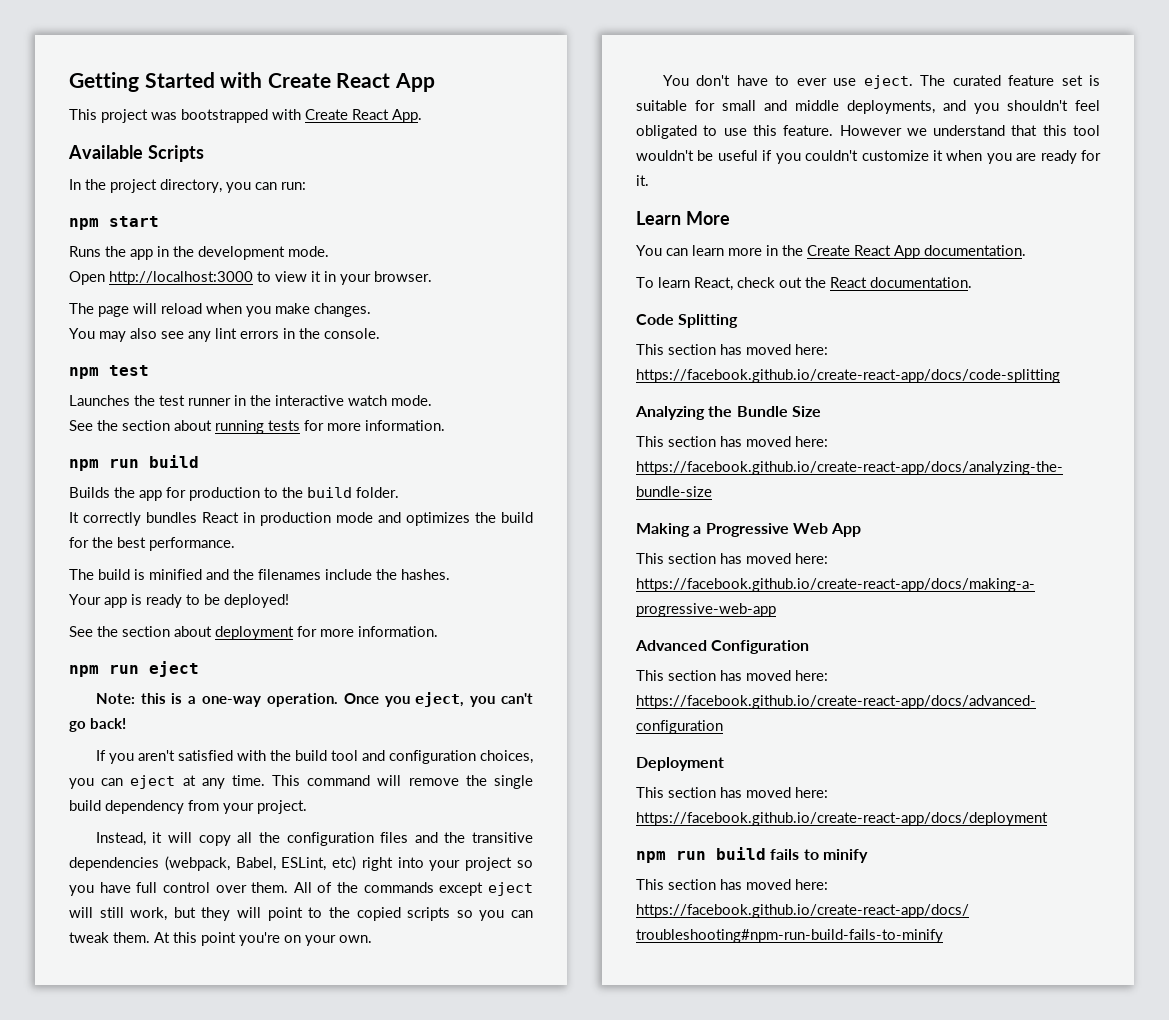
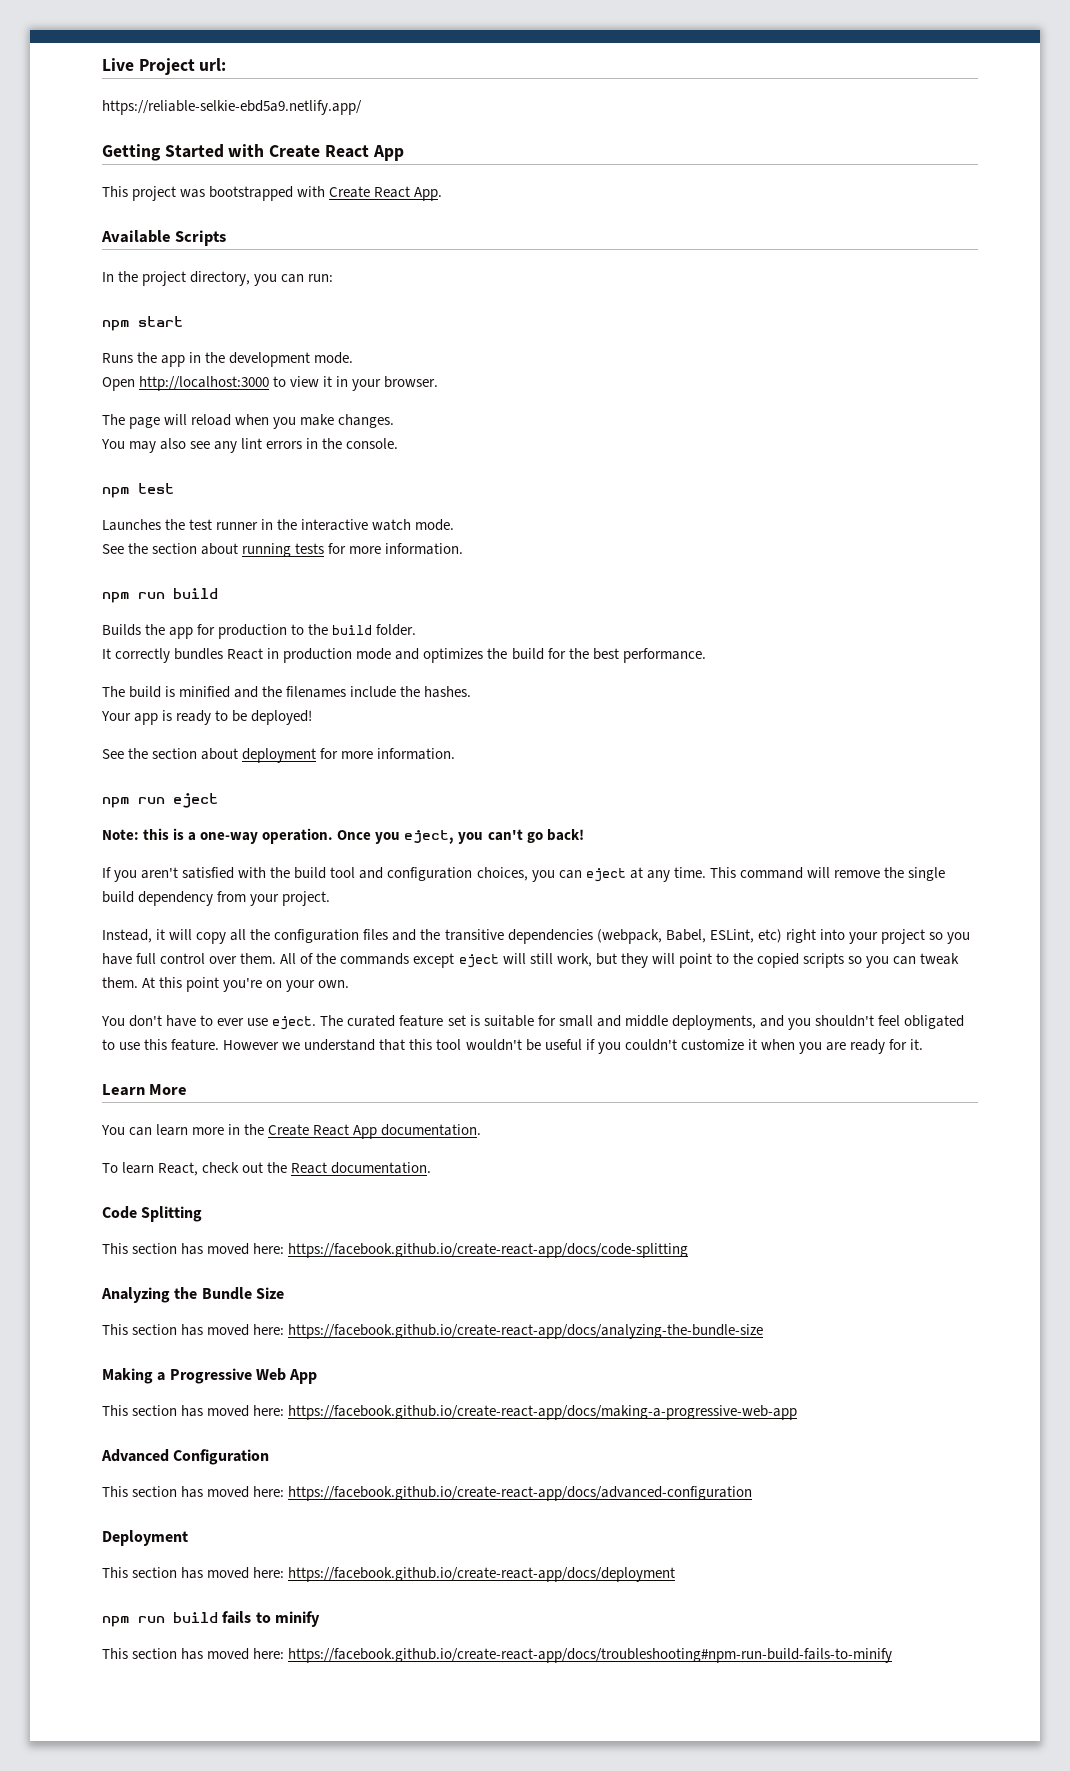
(69, 82) none -> [102,58,227,75] [102,100,362,115] Live Project url: // https://reliable-selkie-ebd5a9.netlify.app/ //

